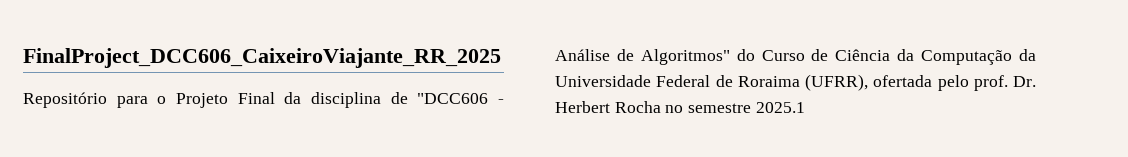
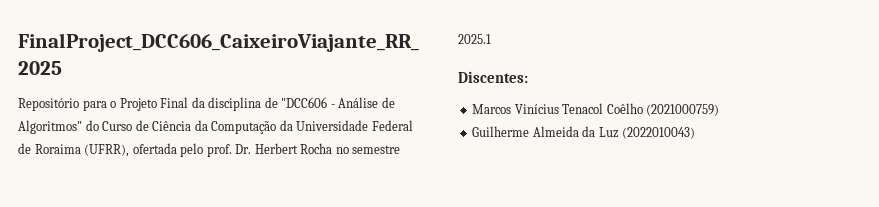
(805, 107) none -> [458,71,528,83] [472,103,720,116] [472,126,696,139] // Discentes: // Marcos Vinícius Tenacol Coêlho (2021000759) // Guilherme Almeida da Luz (2022010043)

